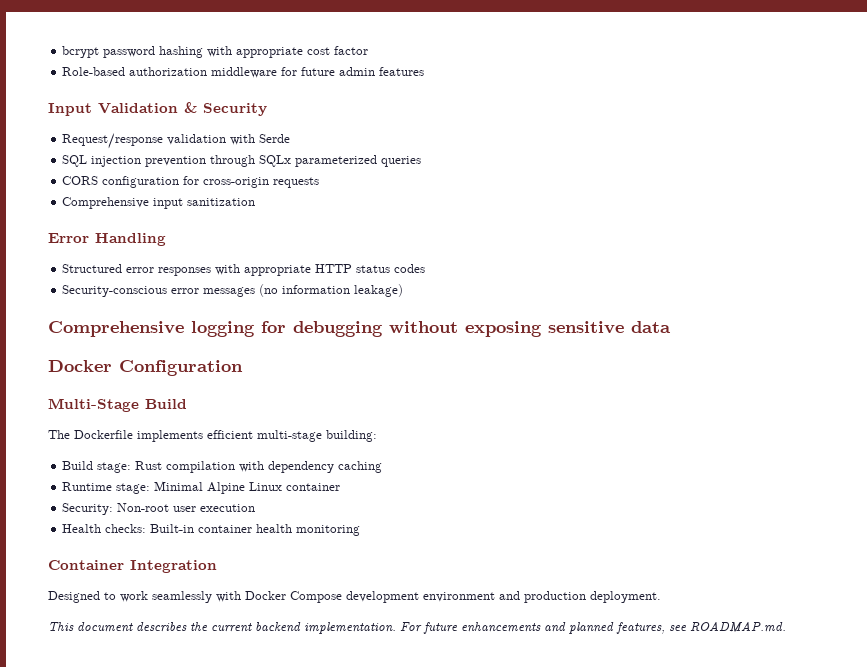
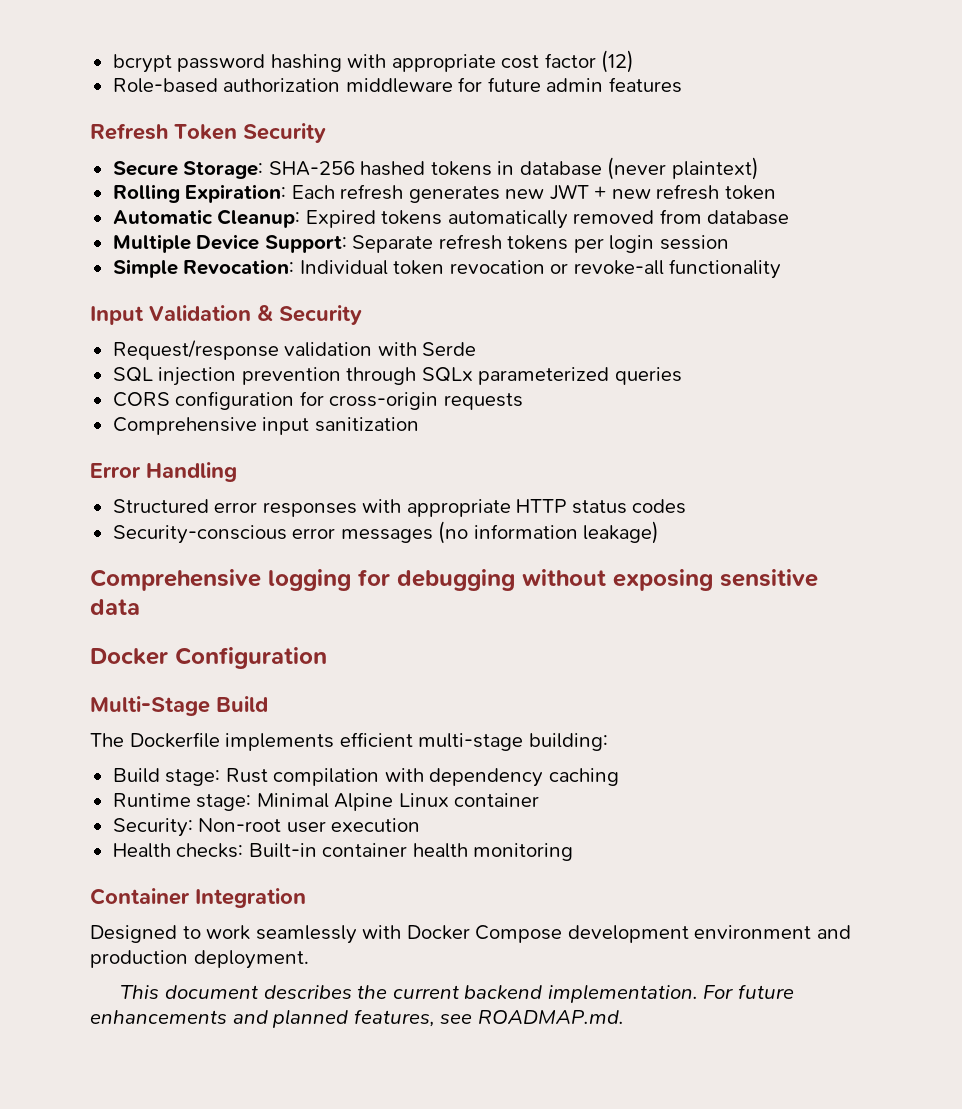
(369, 50) none -> [601,50,635,73] (12)
(425, 71) none -> [90,123,326,143] [112,157,759,180] [112,184,776,203] [112,209,790,229] [112,234,729,253] [112,259,782,279] // Refresh Token Security // Secure Storage: SHA-256 hashed tokens in database (never plaintext) // Rolling Expiration: Each refresh generates new JWT + new refresh token // Automatic Cleanup: Expired tokens automatically removed from database // Multiple Device Support: Separate refresh tokens per login session // Simple Revocation: Individual token revocation or revoke-all functionality

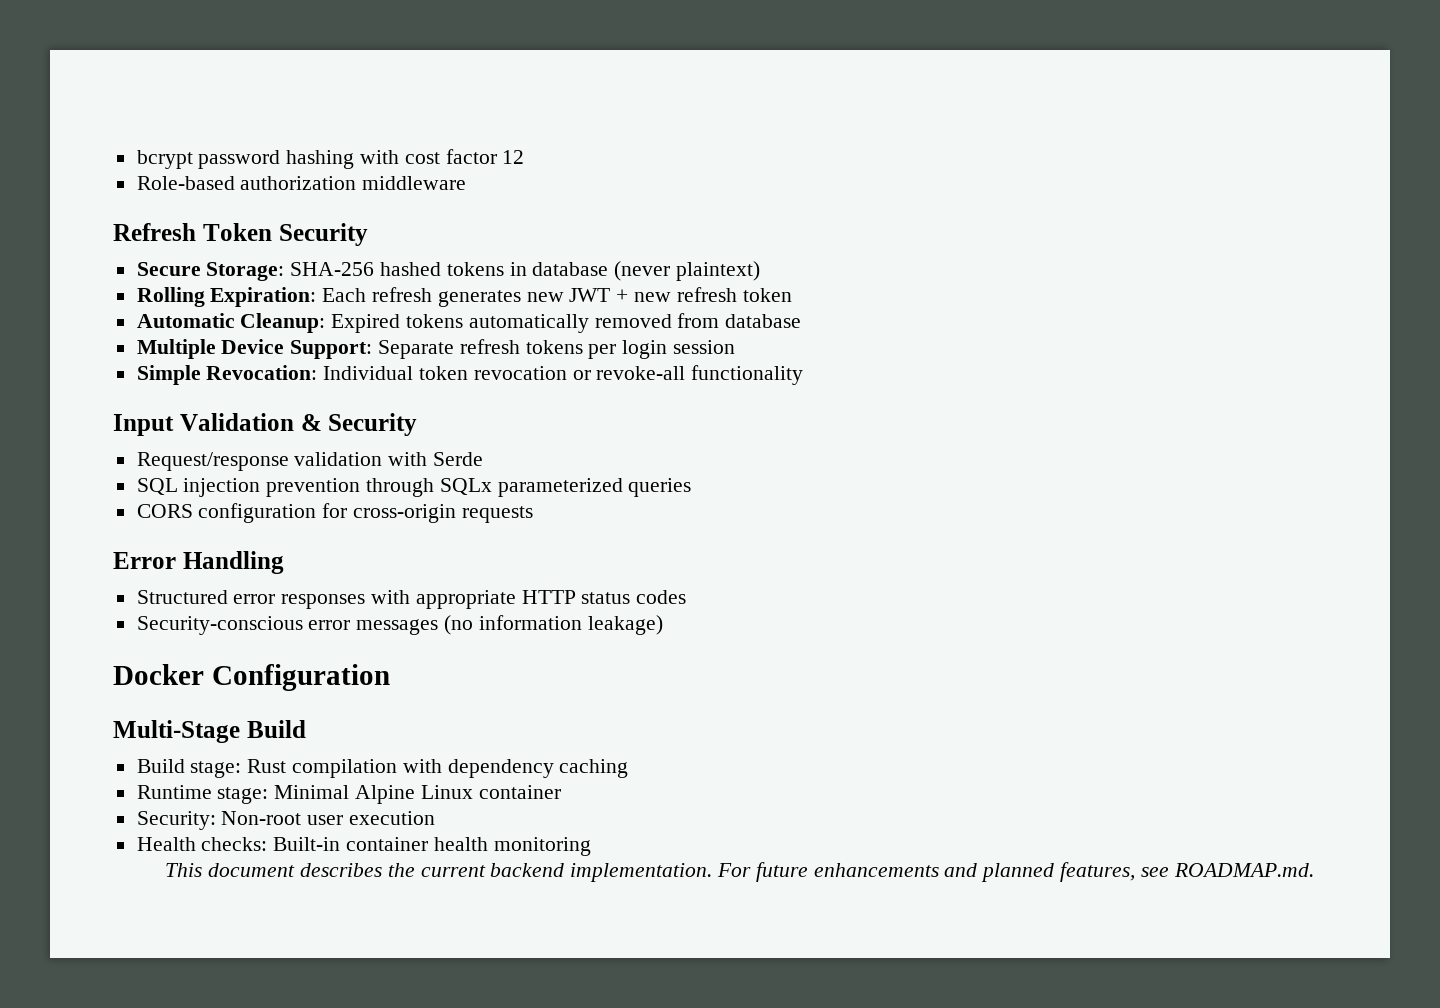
[391,54,496,72] appropriate -> (400, 157) none
[601,50,635,73] (12) -> [502,150,525,164] 12
[458,77,682,93] for future admin features -> (467, 183) none
[112,417,419,435] // Comprehensive input sanitization -> (533, 514) none
[90,569,818,591] [90,599,140,615] [90,647,327,669] [90,696,268,716] [90,732,608,751] Comprehensive logging for debugging without exposing sensitive data // Docker Configuration // Multi-Stage Build // The Dockerfile implements efficient multi-stage building: -> [113,664,390,691] [113,720,306,743] Docker Configuration // Multi-Stage Build
[90,888,306,908] [90,925,851,944] [90,950,309,969] // Container Integration // Designed to work seamlessly with Docker Compose development environment and production deployment. -> (591, 846) none

